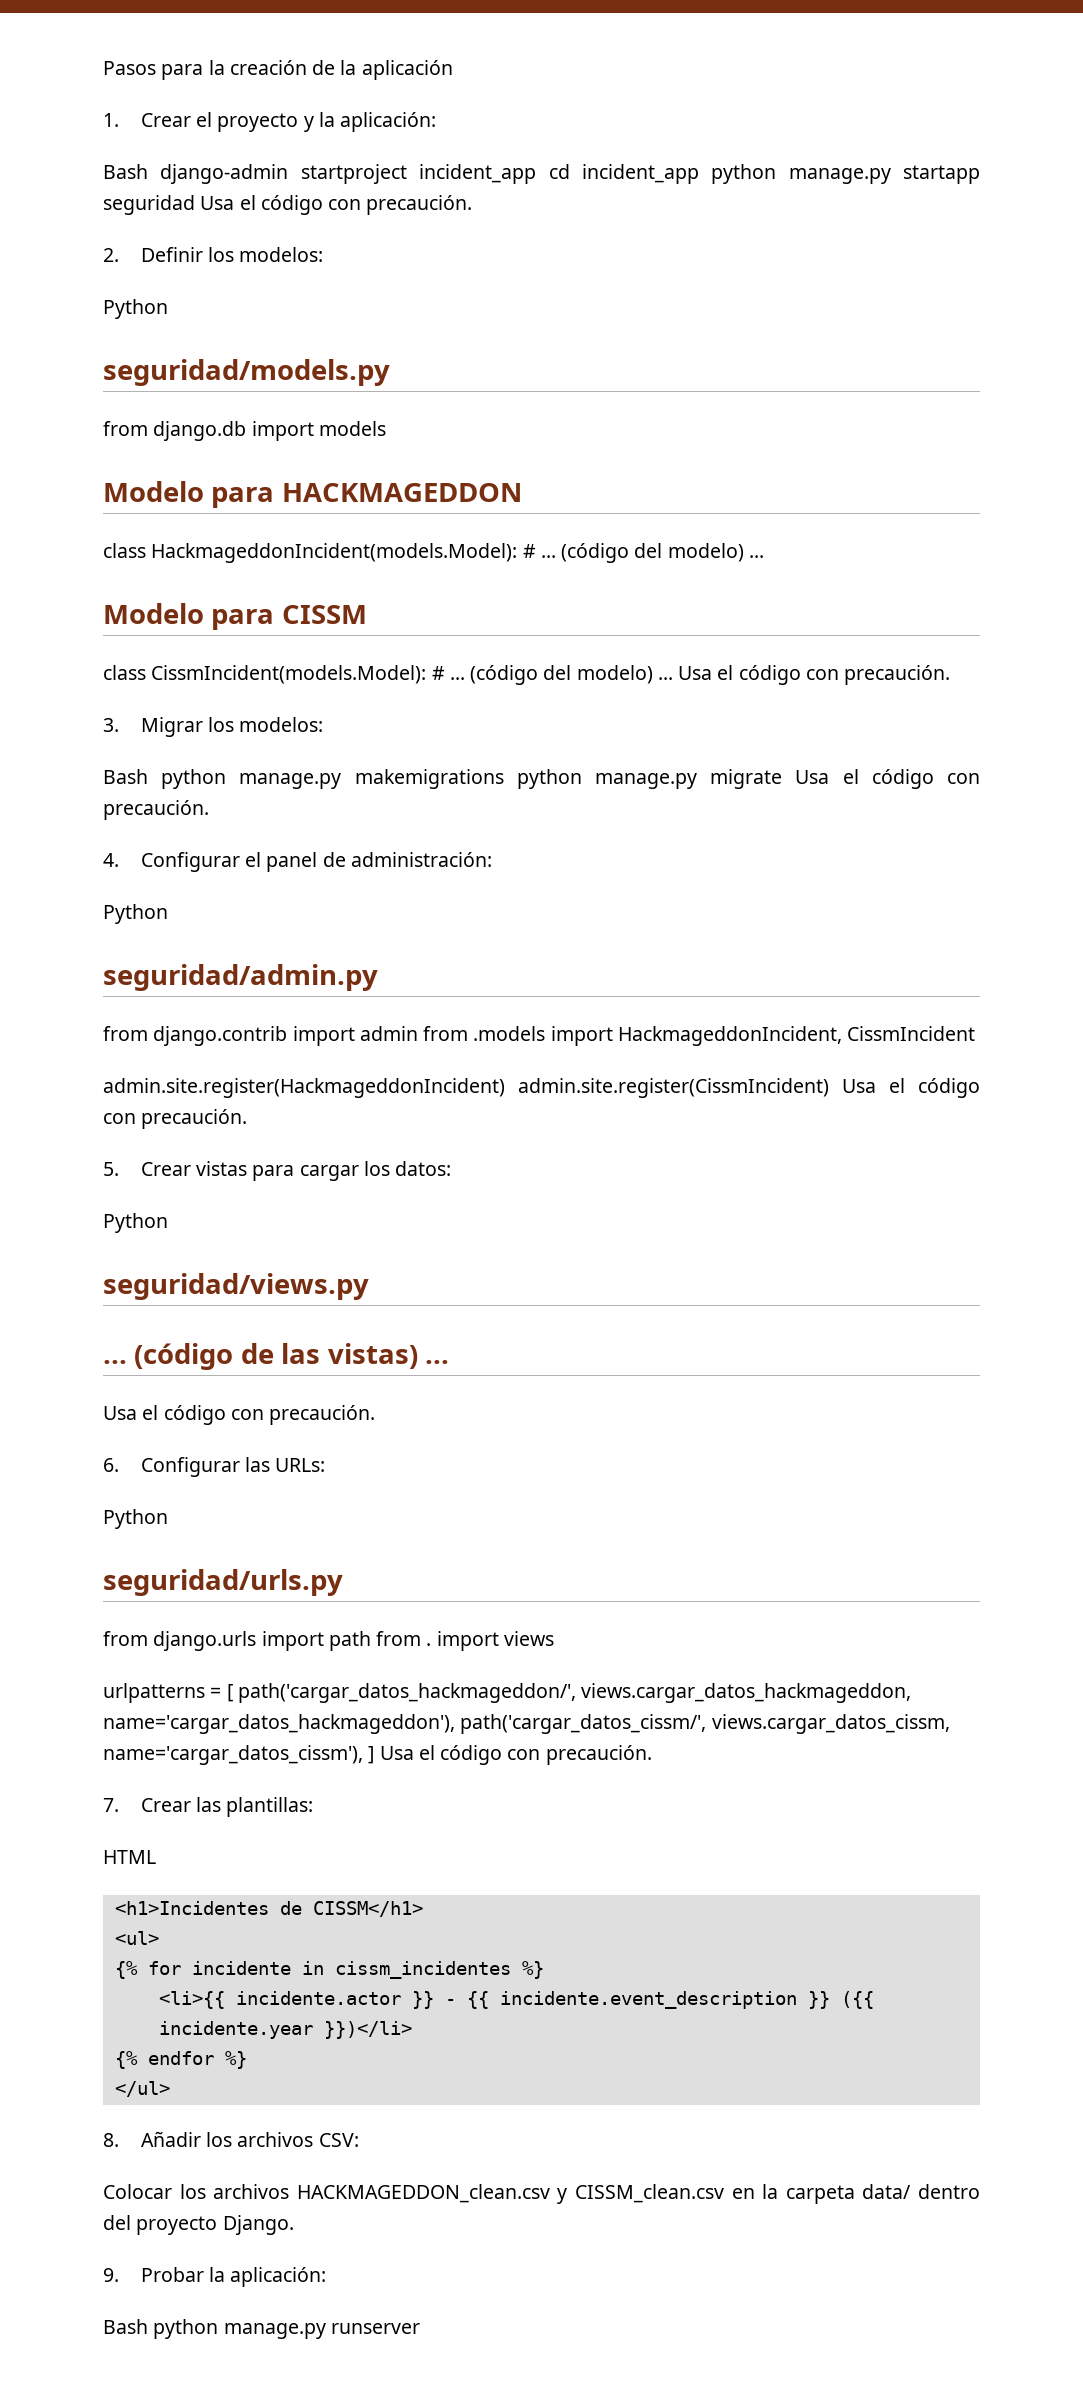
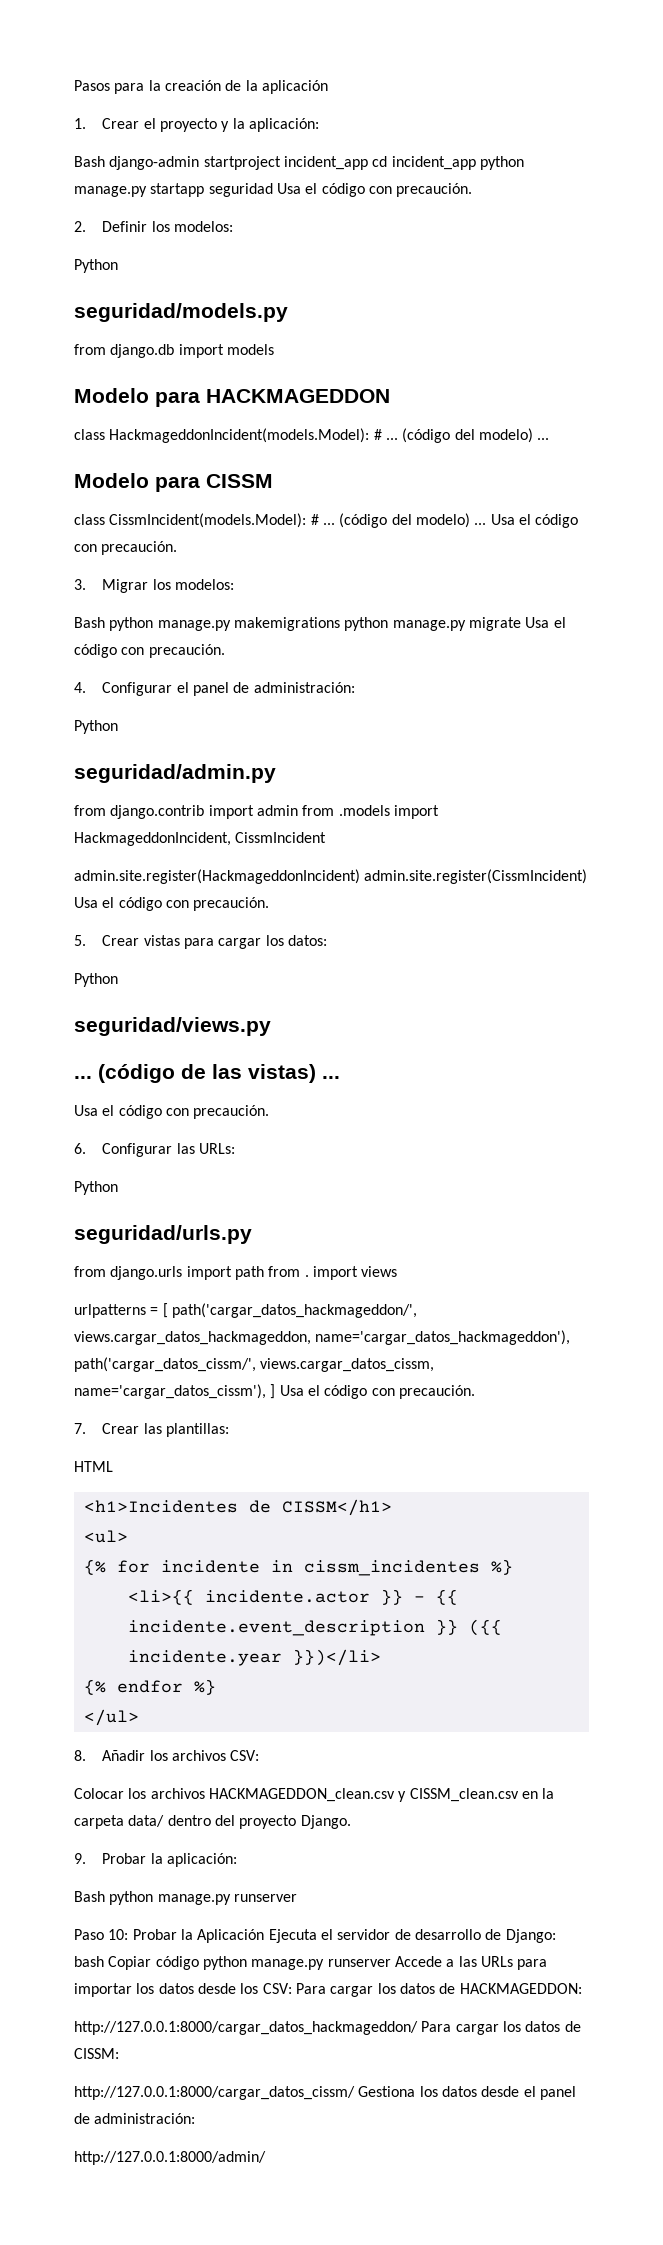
(420, 2328) none -> [74,1929,556,1943] [74,1956,548,1970] [74,1983,582,1997] [74,2021,581,2035] [74,2048,119,2059] [74,2086,576,2100] [74,2113,196,2124] [74,2151,266,2165] // Paso 10: Probar la Aplicación Ejecuta el servidor de desarrollo de Django: bash Copiar código python manage.py runserver Accede a las URLs para importar los datos desde los CSV: Para cargar los datos de HACKMAGEDDON: // http://127.0.0.1:8000/cargar_datos_hackmageddon/ Para cargar los datos de CISSM: // http://127.0.0.1:8000/cargar_datos_cissm/ Gestiona los datos desde el panel de administración: // http://127.0.0.1:8000/admin/

